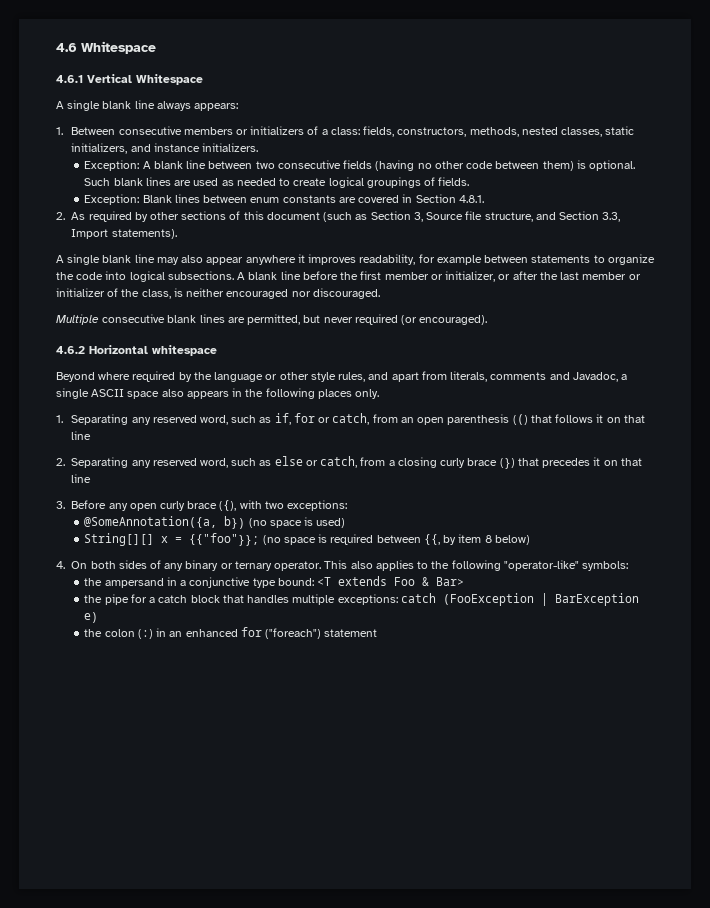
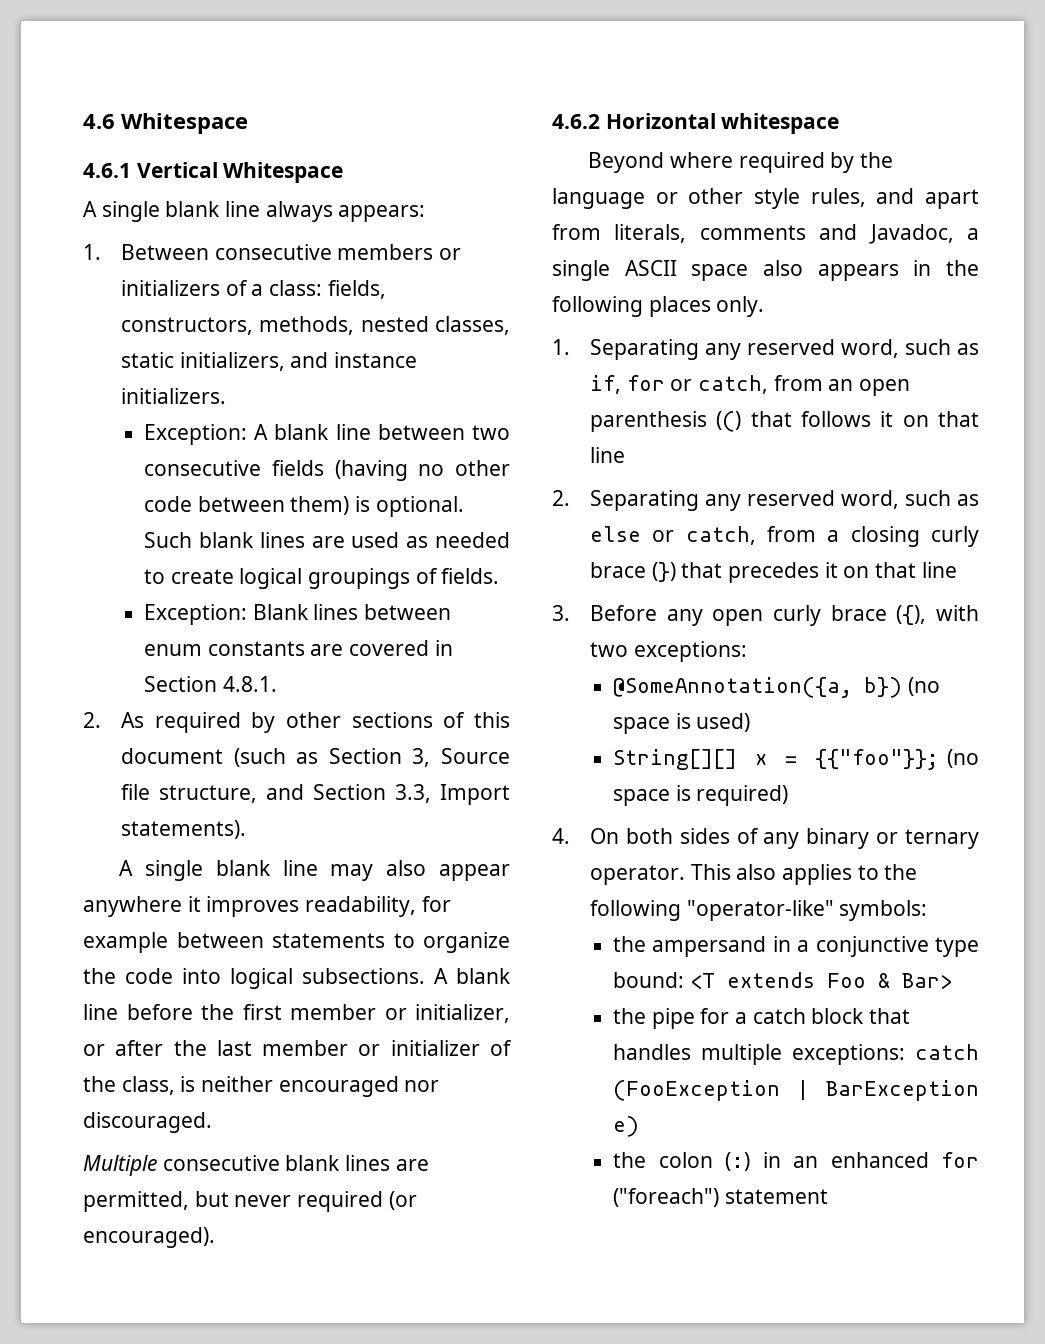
[330,534,530,545] required between {{, by item 8 below) -> [696,785,789,806] required)

